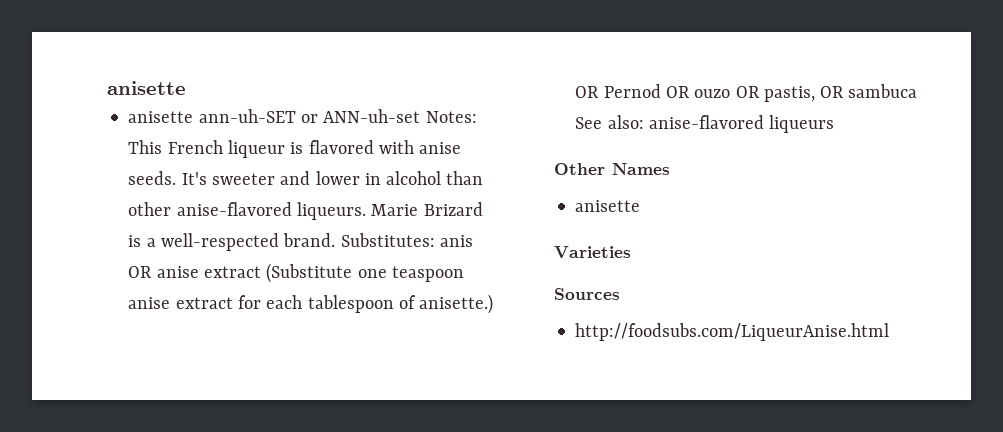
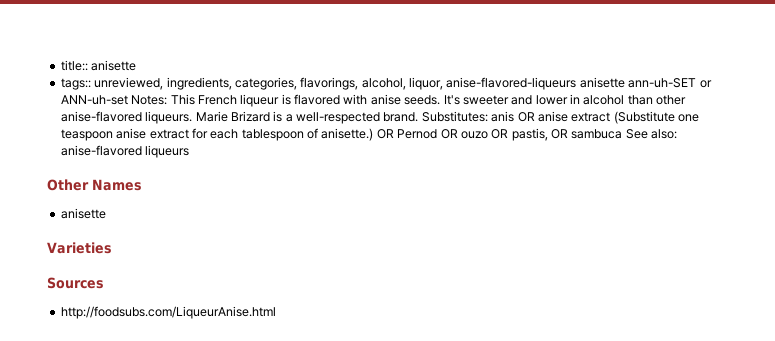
[107,81,186,95] anisette // -> [60,60,137,71] [60,77,577,90] title:: anisette // tags:: unreviewed, ingredients, categories, flavorings, alcohol, liquor, anise-flavored-liqueurs

